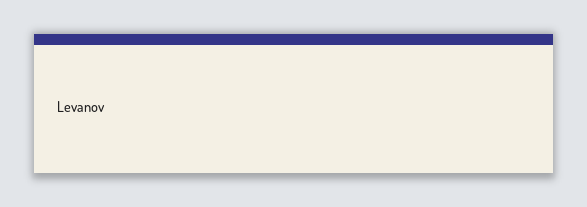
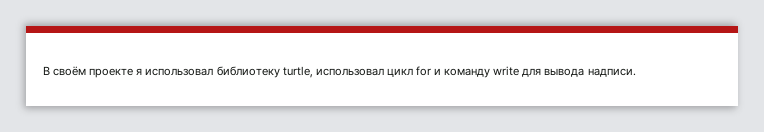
[57,101,105,112] Levanov -> [43,66,636,78] В своём проекте я использовал библиотеку turtle, использовал цикл for и команду write для вывода надписи.

